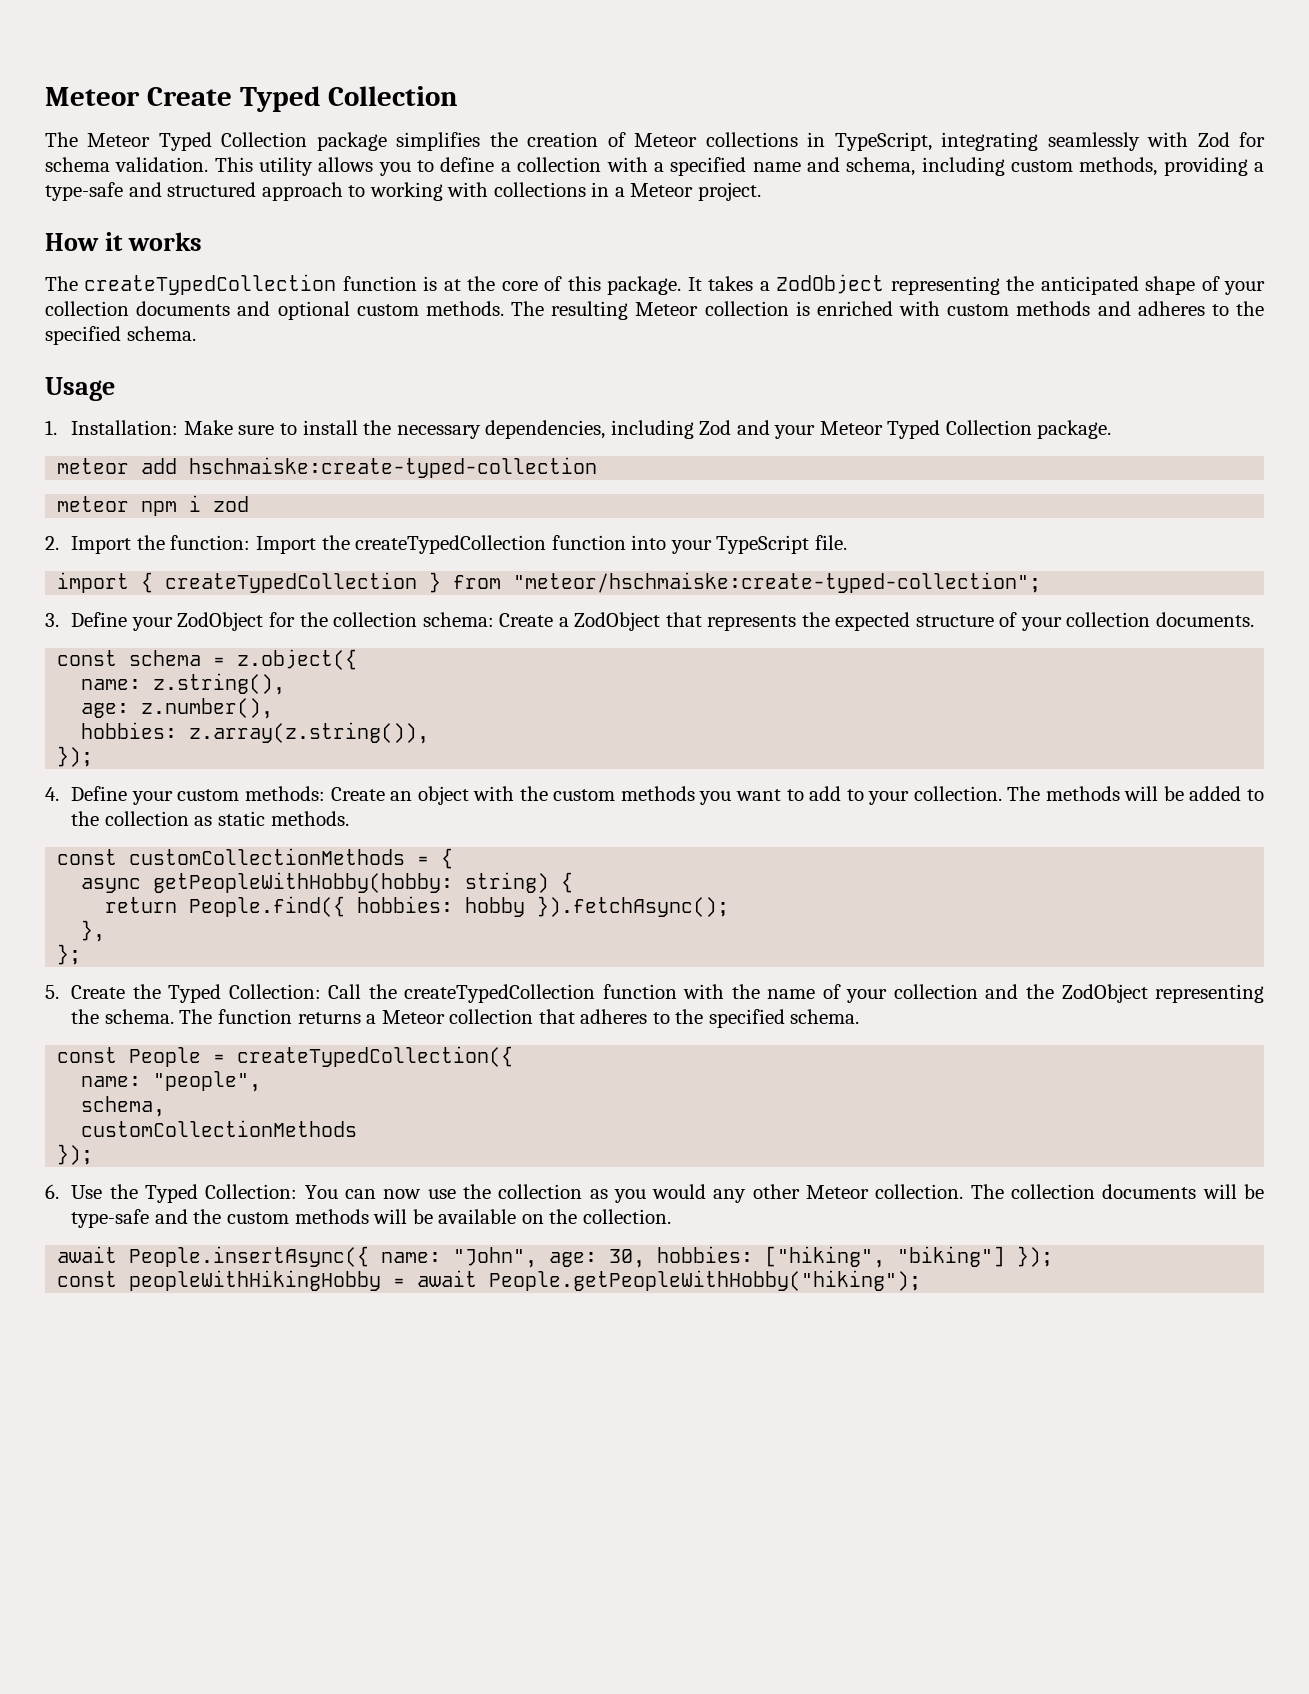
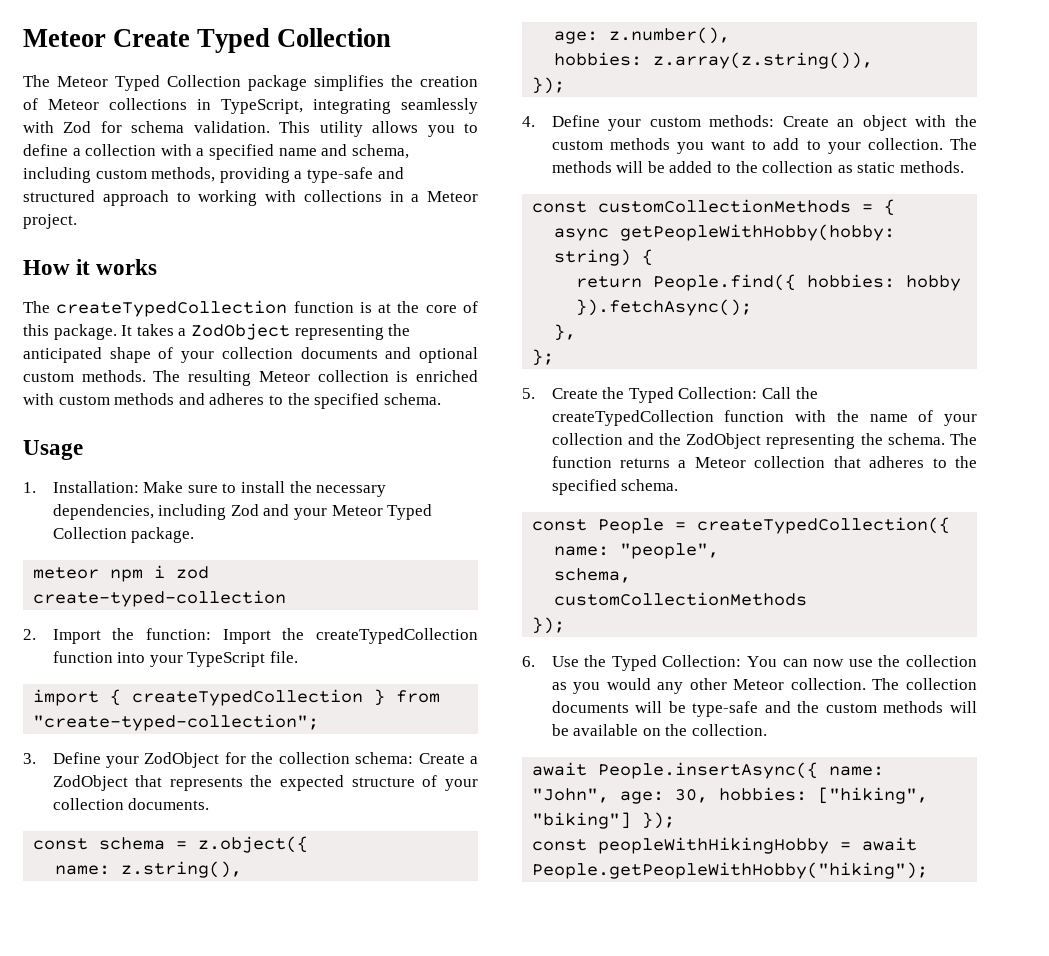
[57,457,598,478] // meteor add hschmaiske:create-typed-collection -> (195, 535) none
(250, 504) none -> [33,590,287,607] create-typed-collection
[513,572,1042,593] "meteor/hschmaiske:create-typed-collection"; -> [33,714,320,731] "create-typed-collection";

